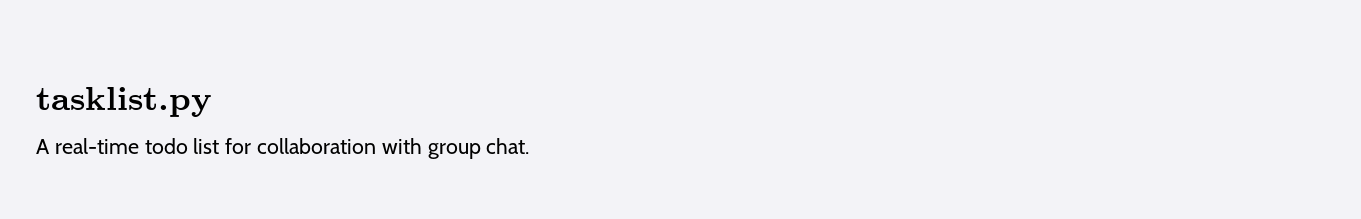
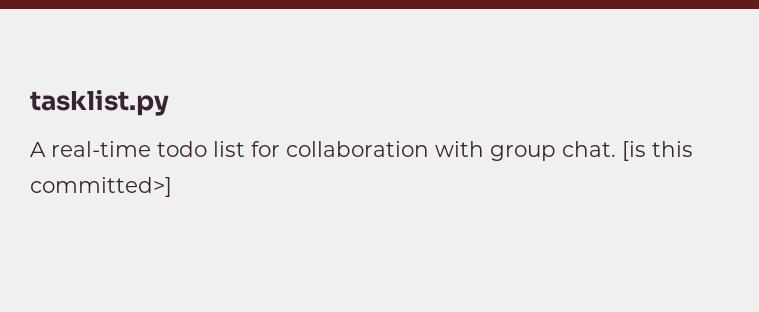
(530, 146) none -> [622,141,693,161] [30,177,172,197] [is this committed>]

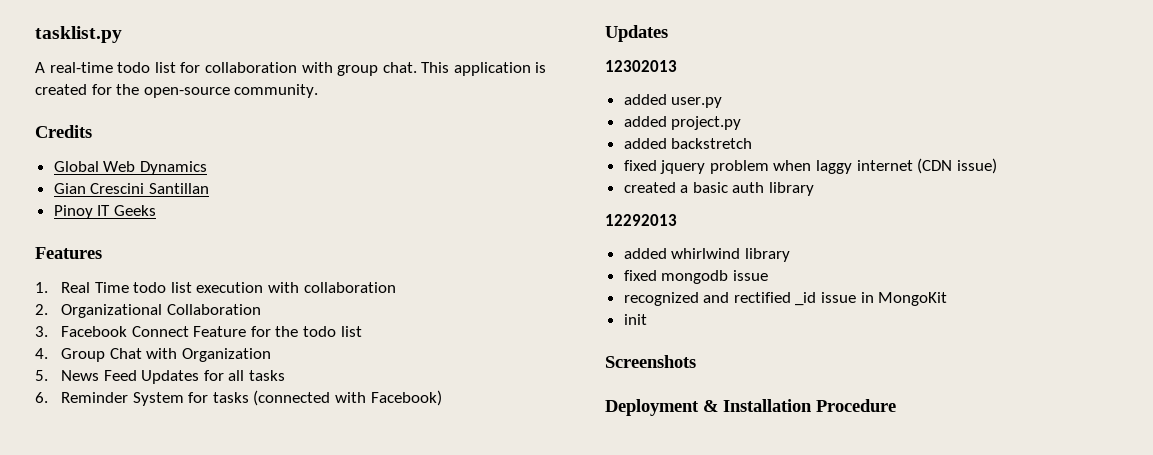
[622,141,693,161] [30,177,172,197] [is this committed>] -> [421,62,547,76] [35,84,319,98] [35,125,92,138] [53,161,207,175] [53,183,209,194] [53,205,156,219] [35,247,102,259] [35,282,396,293] [35,304,261,318] [35,326,362,337] [35,348,271,362] [35,370,285,384] [35,390,442,406] [605,25,668,42] [605,60,677,72] [623,94,723,108] [623,116,742,130] [623,138,753,149] [623,158,997,174] [623,182,815,196] [605,214,677,226] [623,248,790,262] [623,270,768,284] [623,292,948,306] [623,314,647,325] [605,355,696,368] [605,399,896,416] This application is created for the open-source community. // Credits // Global Web Dynamics // Gian Crescini Santillan // Pinoy IT Geeks // Features // 1. Real Time todo list execution with collaboration // 2. Organizational Collaboration // 3. Facebook Connect Feature for the todo list // 4. Group Chat with Organization // 5. News Feed Updates for all tasks // 6. Reminder System for tasks (connected with Facebook) // Updates // 12302013 // added user.py // added project.py // added backstretch // fixed jquery problem when laggy internet (CDN issue) // created a basic auth library // 12292013 // added whirlwind library // fixed mongodb issue // recognized and rectified _id issue in MongoKit // init // Screenshots // Deployment & Installation Procedure

